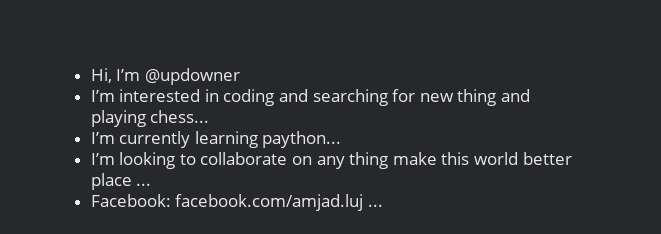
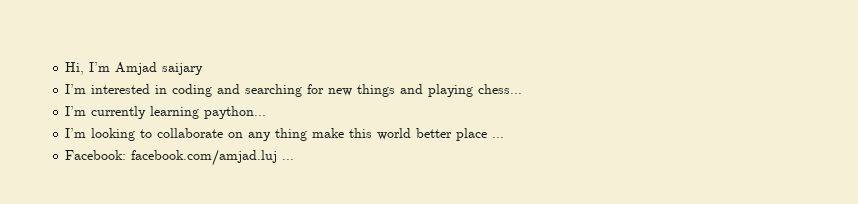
[144,68,240,85] @updowner -> [115,62,204,75] Amjad saijary
[457,89,497,106] thing -> [357,84,396,97] things

